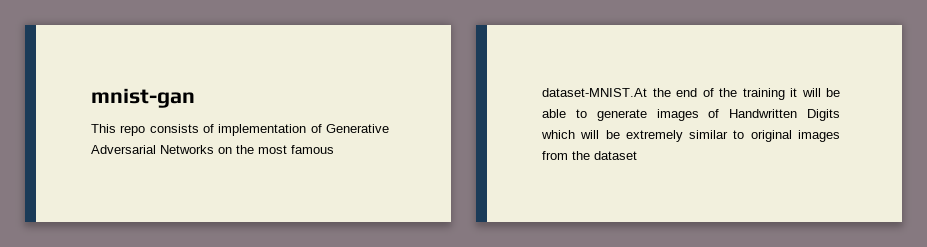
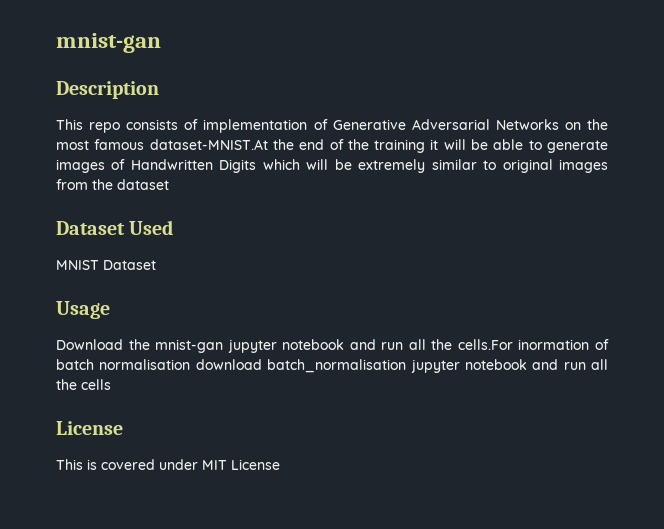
[91,88,195,108] mnist-gan -> [56,33,161,53] [56,81,159,99] mnist-gan // Description
(637, 155) none -> [56,220,174,235] [56,260,156,270] [56,301,110,319] [56,339,609,353] [56,359,608,373] [56,379,111,390] [56,421,123,435] [56,459,280,470] // Dataset Used // MNIST Dataset // Usage // Download the mnist-gan jupyter notebook and run all the cells.For inormation of batch normalisation download batch_normalisation jupyter notebook and run all the cells // License // This is covered under MIT License

